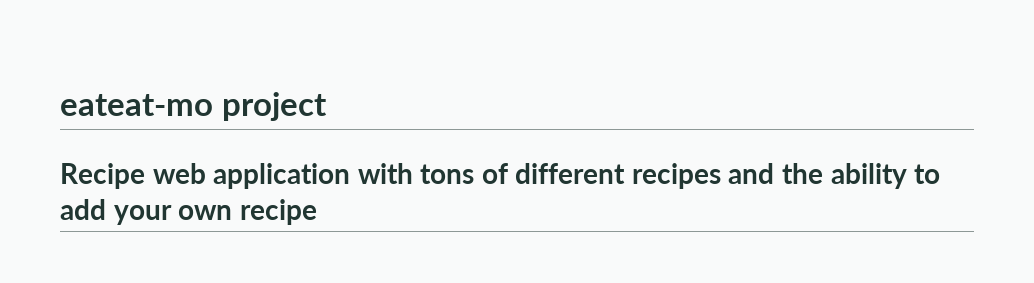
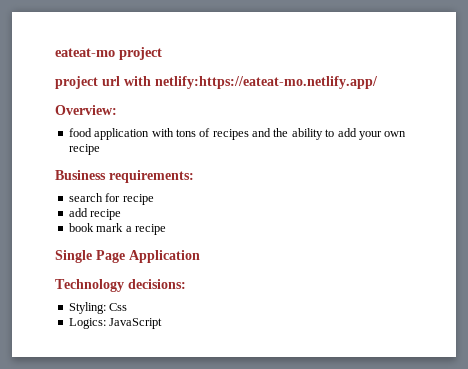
[60,163,206,189] Recipe web -> [55,76,378,89] [55,105,117,115] [68,128,92,137] project url with netlify:https://eateat-mo.netlify.app/ // Overview: // food
[515,163,626,184] different -> (211, 132) none
(317, 212) none -> [55,170,194,183] [68,193,154,205] [68,208,122,220] [68,223,166,235] [55,250,200,263] [55,279,186,292] [68,302,128,314] [68,318,163,329] // Business requirements: // search for recipe // add recipe // book mark a recipe // Single Page Application // Technology decisions: // Styling: Css // Logics: JavaScript

